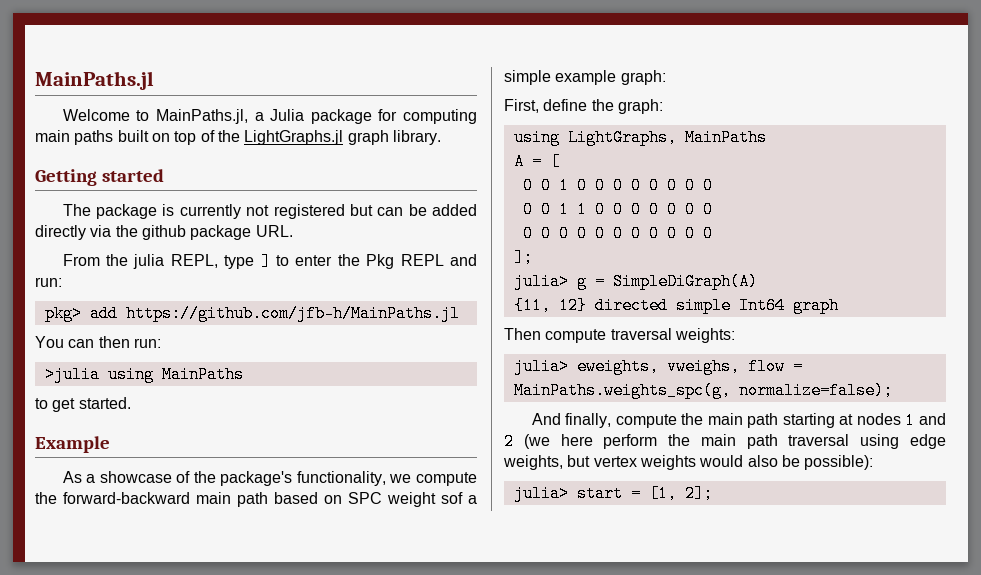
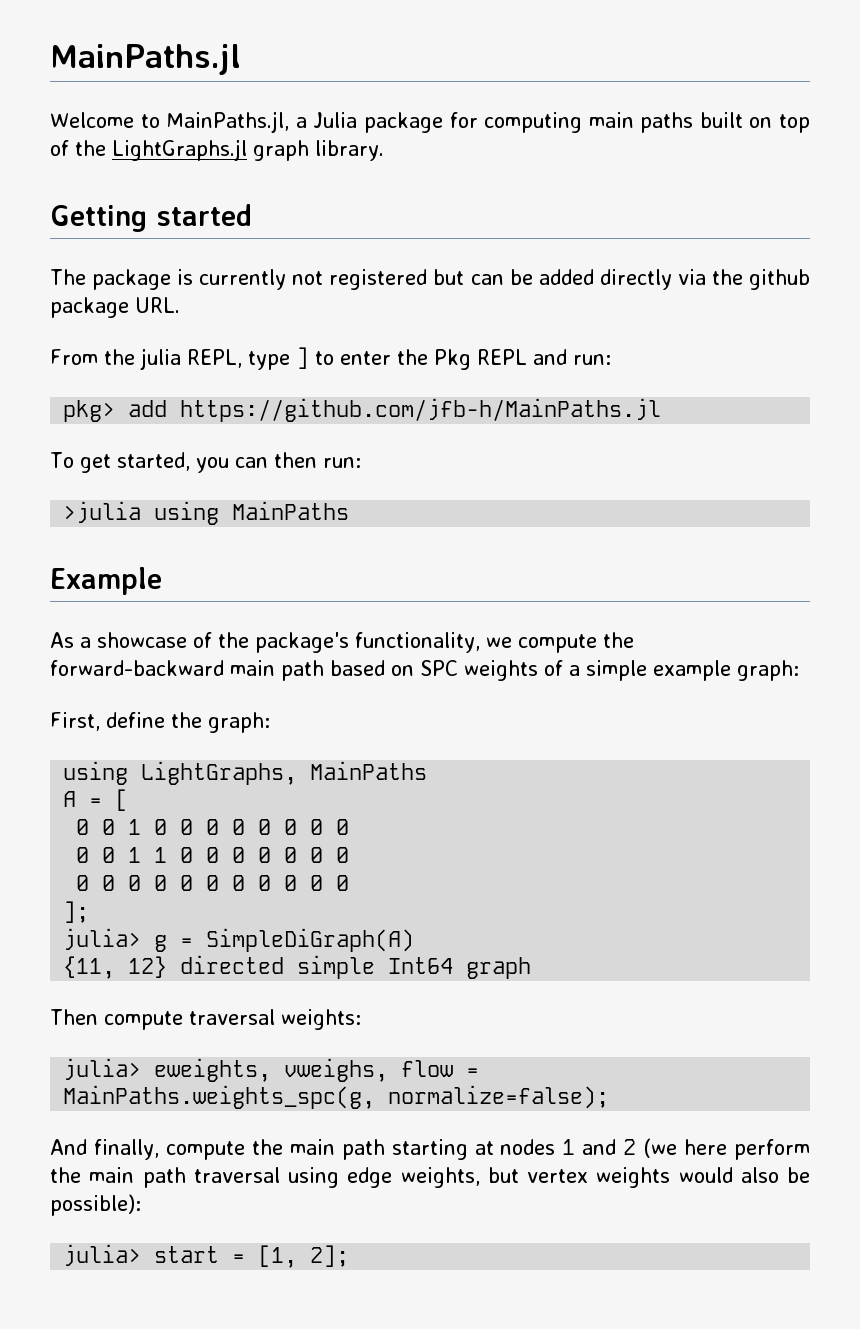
[35,336,64,348] You -> [50,452,229,473] To get started, you
[35,397,131,412] // to get started. -> (350, 510) none
[387,492,463,507] weight sof -> [464,660,563,681] weights of

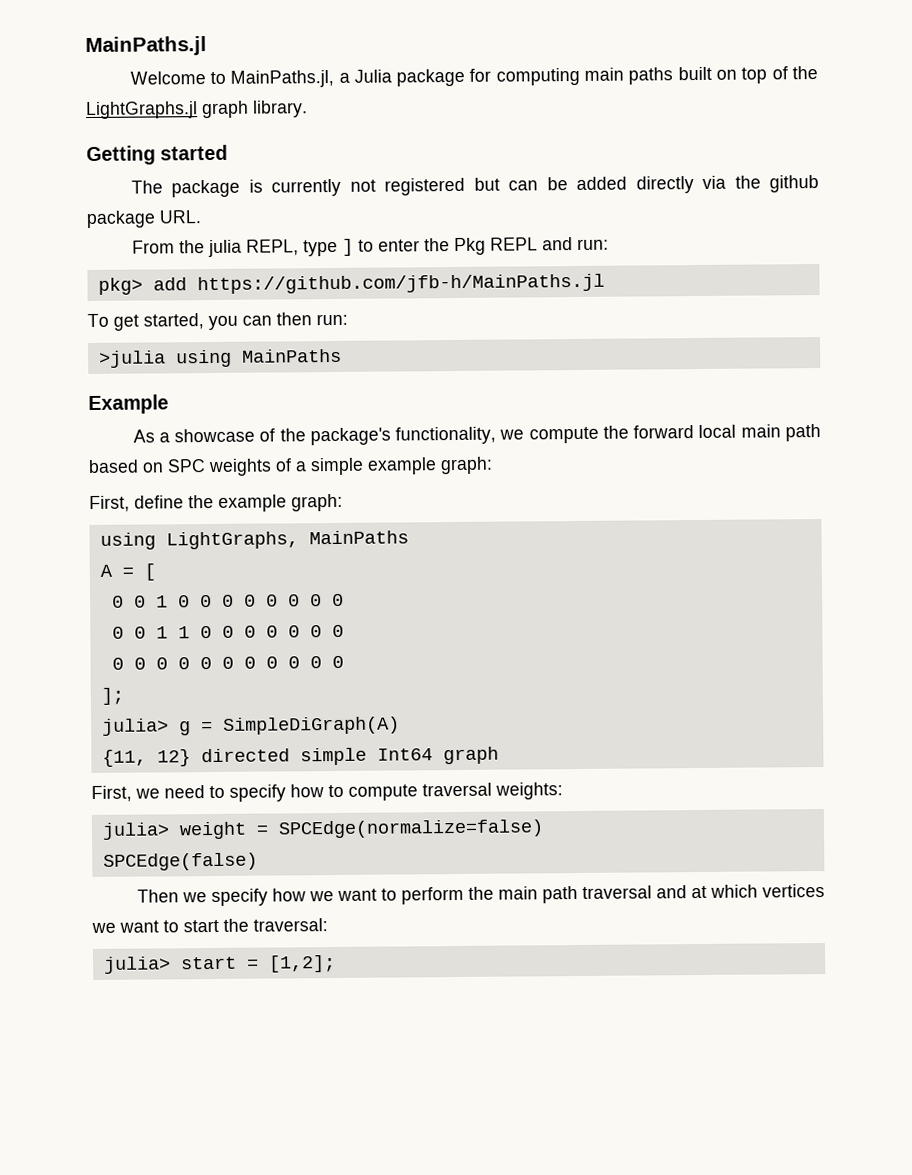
[50,660,224,676] forward-backward -> [633,424,737,439] forward local
(202, 720) none -> [218,494,287,512] example
[50,1009,361,1030] [63,1058,480,1082] [63,1085,610,1109] [50,1138,728,1160] Then compute traversal weights: // julia> eweights, vweighs, flow = MainPaths.weights_spc(g, normalize=false); // And finally, compute the main path starting at nodes 1 and 2 (we here -> [91,782,563,802] [101,819,544,840] [102,852,258,871] [136,888,397,907] First, we need to specify how to compute traversal weights: // julia> weight = SPCEdge(normalize=false) // SPCEdge(false) // Then we specify how we want to
[288,1167,810,1188] [50,1194,141,1216] using edge weights, but vertex weights would also be possible): -> [655,883,825,899] [91,918,328,933] and at which vertices we want to start the traversal:
[258,1245,350,1268] [1, 2]; -> [268,955,336,973] [1,2];

